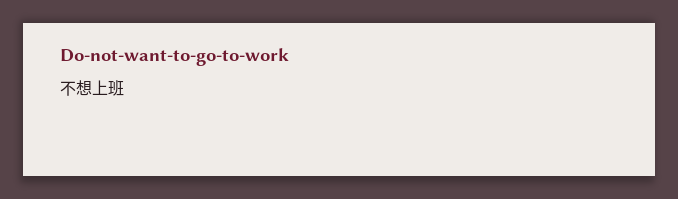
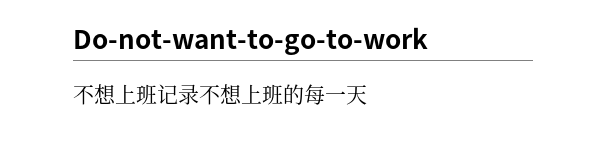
(124, 88) none -> [157,84,367,105] 记录不想上班的每一天

